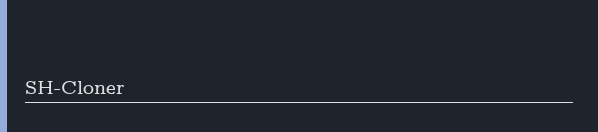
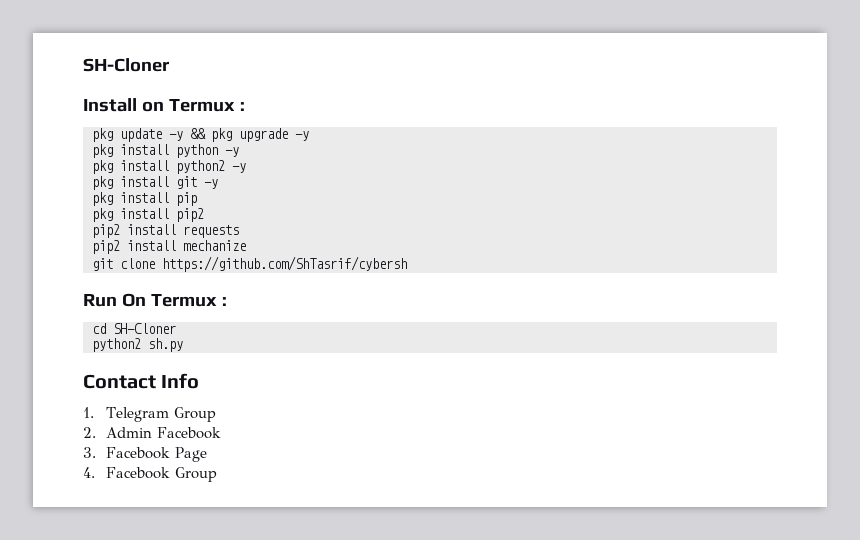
[25,81,125,94] SH-Cloner -> [83,58,170,72] [83,98,245,112] [92,128,309,142] [92,144,239,158] [92,160,246,174] [92,176,218,190] [92,192,197,206] [92,208,204,222] [92,224,239,238] [92,240,246,254] [92,256,407,272] [83,293,227,307] [92,323,176,334] [92,338,183,352] [83,373,200,389] [83,407,216,422] [83,427,221,439] [83,447,207,462] [83,467,217,482] SH-Cloner // Install on Termux : // pkg update -y && pkg upgrade -y // pkg install python -y // pkg install python2 -y // pkg install git -y // pkg install pip // pkg install pip2 // pip2 install requests // pip2 install mechanize // git clone https://github.com/ShTasrif/cybersh // Run On Termux : // cd SH-Cloner // python2 sh.py // Contact Info // 1. Telegram Group // 2. Admin Facebook // 3. Facebook Page // 4. Facebook Group

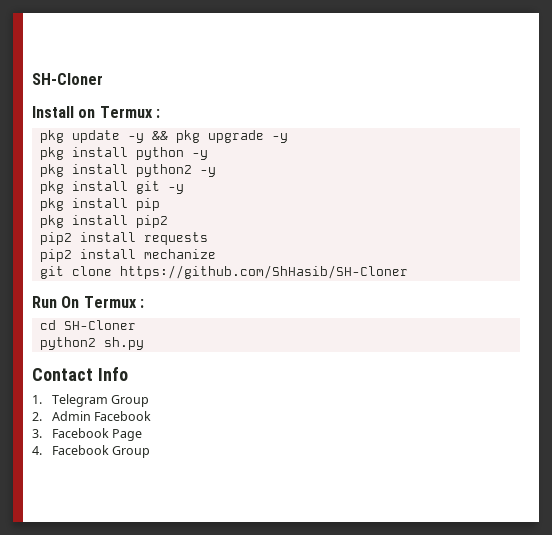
[162,256,407,272] https://github.com/ShTasrif/cybersh -> [119,265,408,279] https://github.com/ShHasib/SH-Cloner

